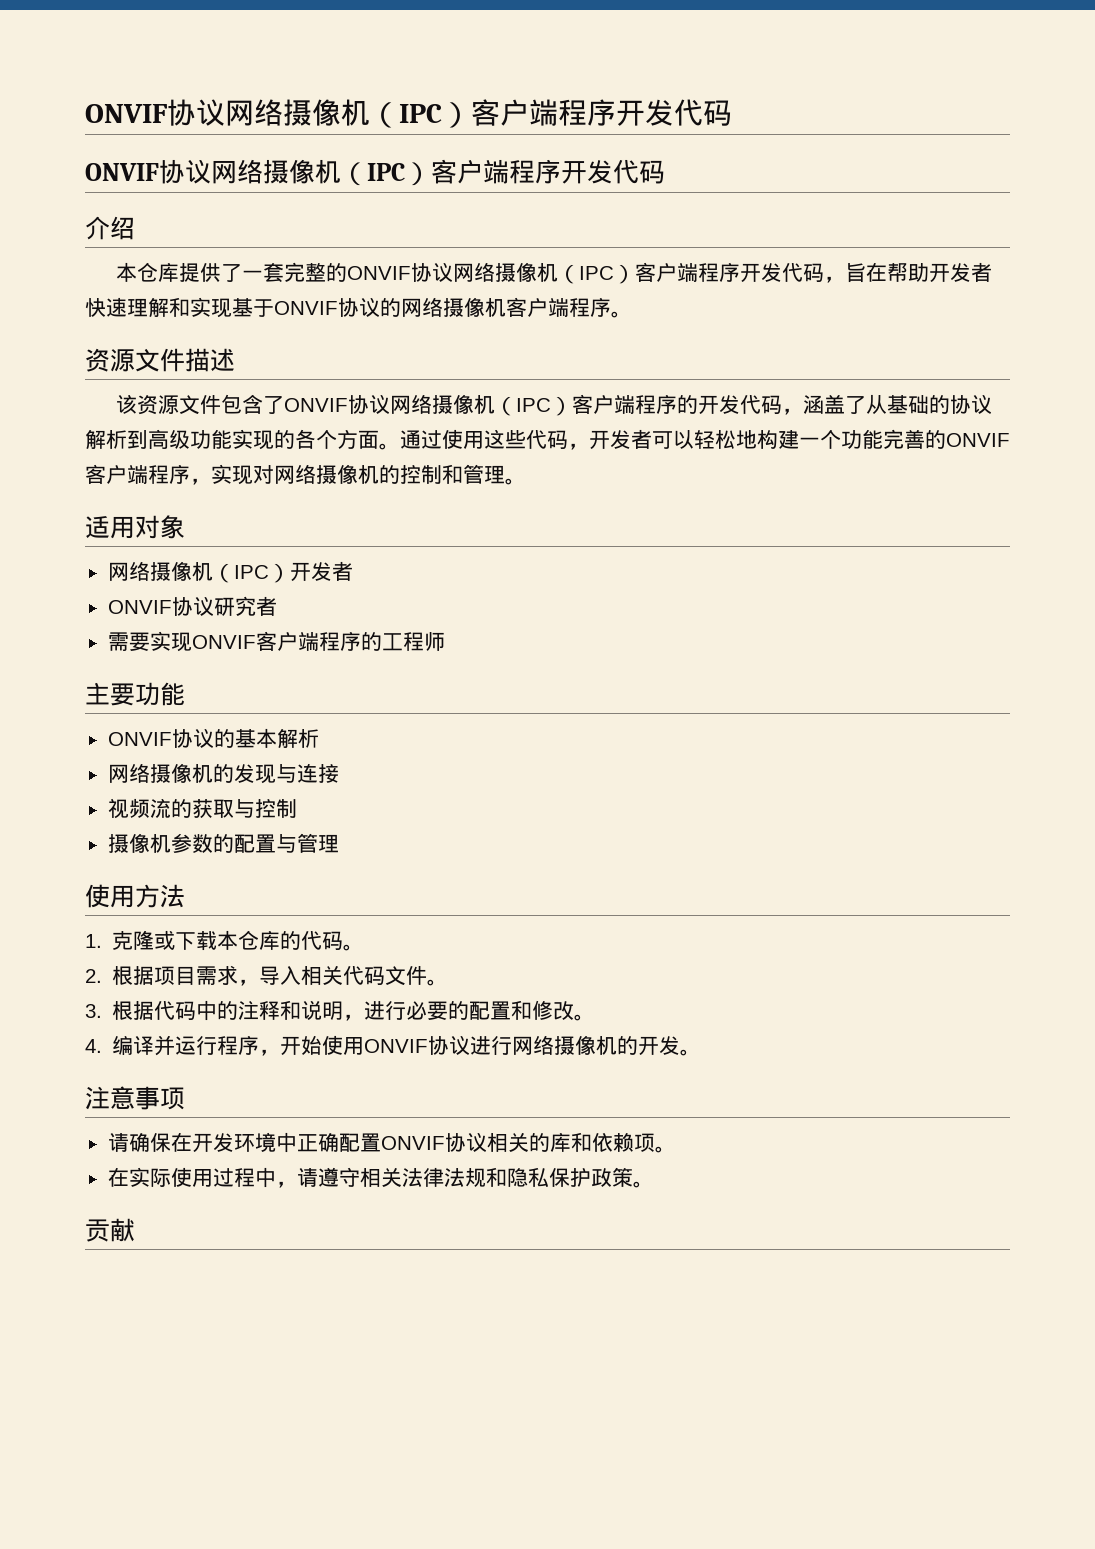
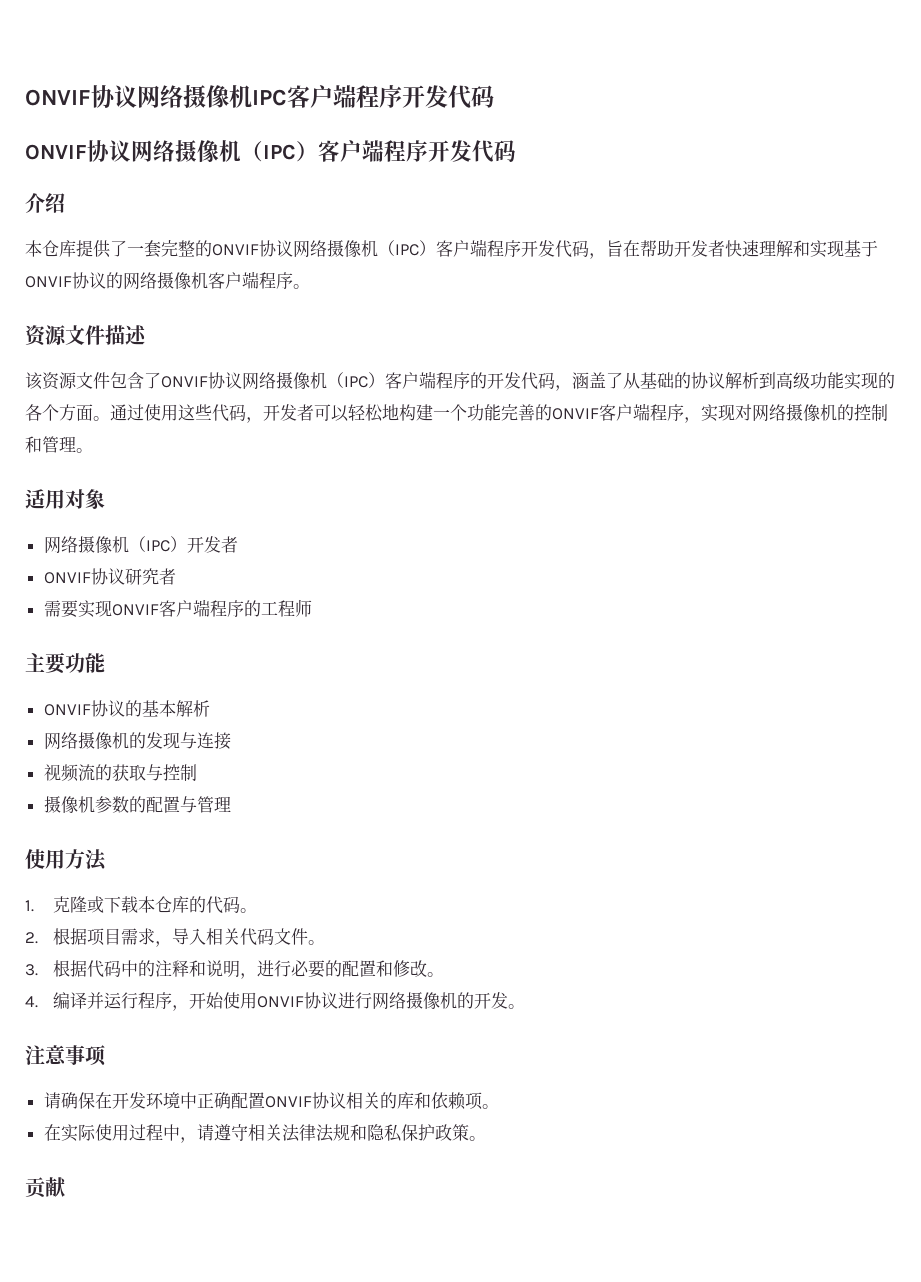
[85,99,471,128] ONVIF协议网络摄像机（IPC） -> [25,85,287,108] ONVIF协议网络摄像机IPC

